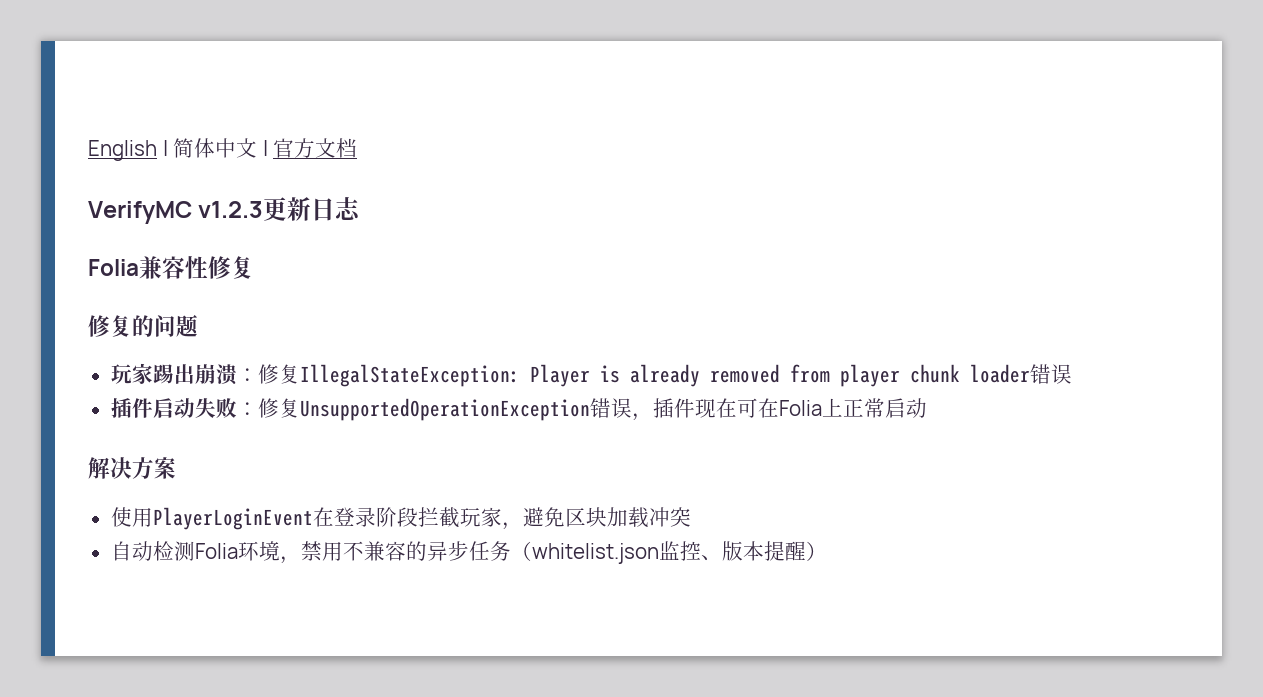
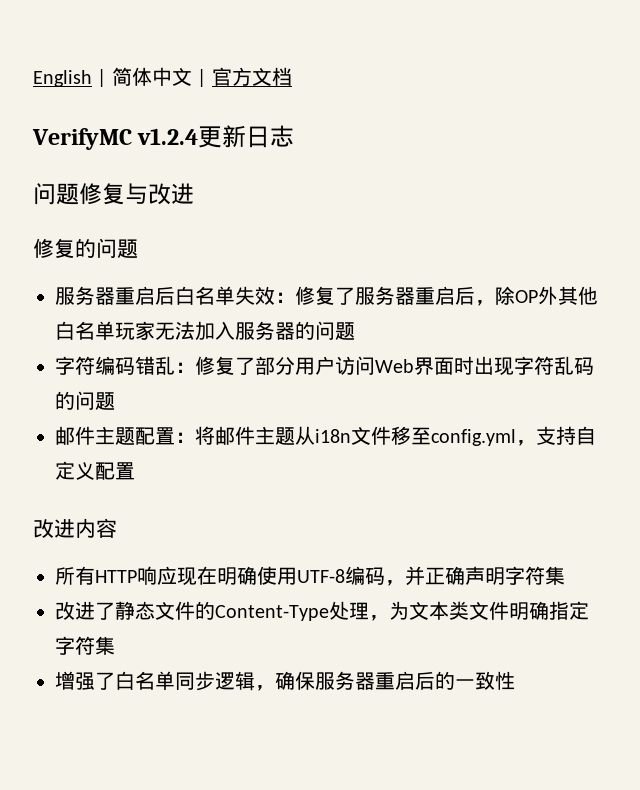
[198,201,264,218] v1.2.3 -> [137,128,199,145] v1.2.4
[88,256,254,279] Folia兼容性修复 -> [33,183,194,205] 问题修复与改进
[110,363,1072,387] [110,398,927,421] [88,457,176,479] [110,507,691,530] [110,541,827,564] 玩家踢出崩溃：修复IllegalStateException: Player is already removed from player chunk loader错误 // 插件启动失败：修复UnsupportedOperationException错误，插件现在可在Folia上正常启动 // 解决方案 // 使用PlayerLoginEvent在登录阶段拦截玩家，避免区块加载冲突 // 自动检测Folia环境，禁用不兼容的异步任务（whitelist.json监控、版本提醒） -> [55,286,598,306] [55,321,355,341] [55,356,594,376] [55,391,115,410] [55,426,596,446] [55,461,135,480] [33,518,117,538] [55,566,565,586] [55,601,589,621] [55,636,115,655] [55,671,515,691] 服务器重启后白名单失效：修复了服务器重启后，除OP外其他白名单玩家无法加入服务器的问题 // 字符编码错乱：修复了部分用户访问Web界面时出现字符乱码的问题 // 邮件主题配置：将邮件主题从i18n文件移至config.yml，支持自定义配置 // 改进内容 // 所有HTTP响应现在明确使用UTF-8编码，并正确声明字符集 // 改进了静态文件的Content-Type处理，为文本类文件明确指定字符集 // 增强了白名单同步逻辑，确保服务器重启后的一致性

